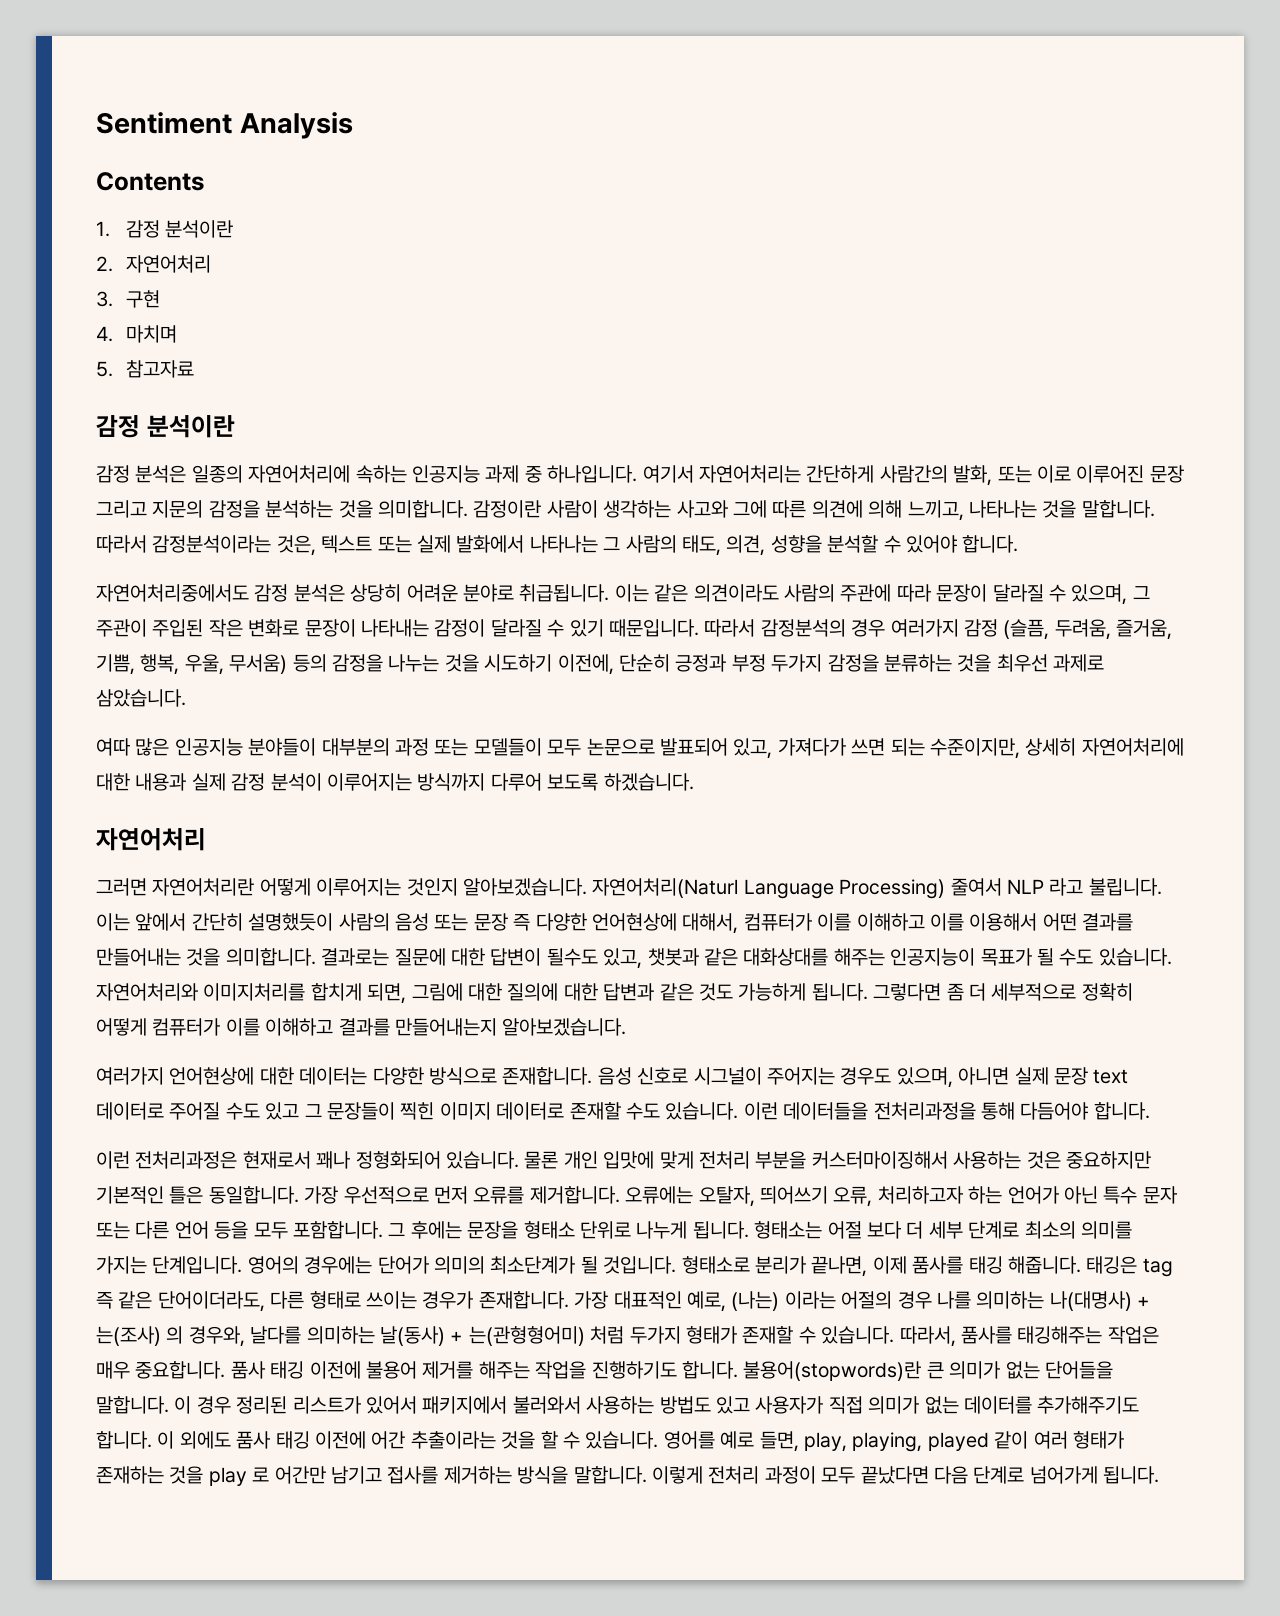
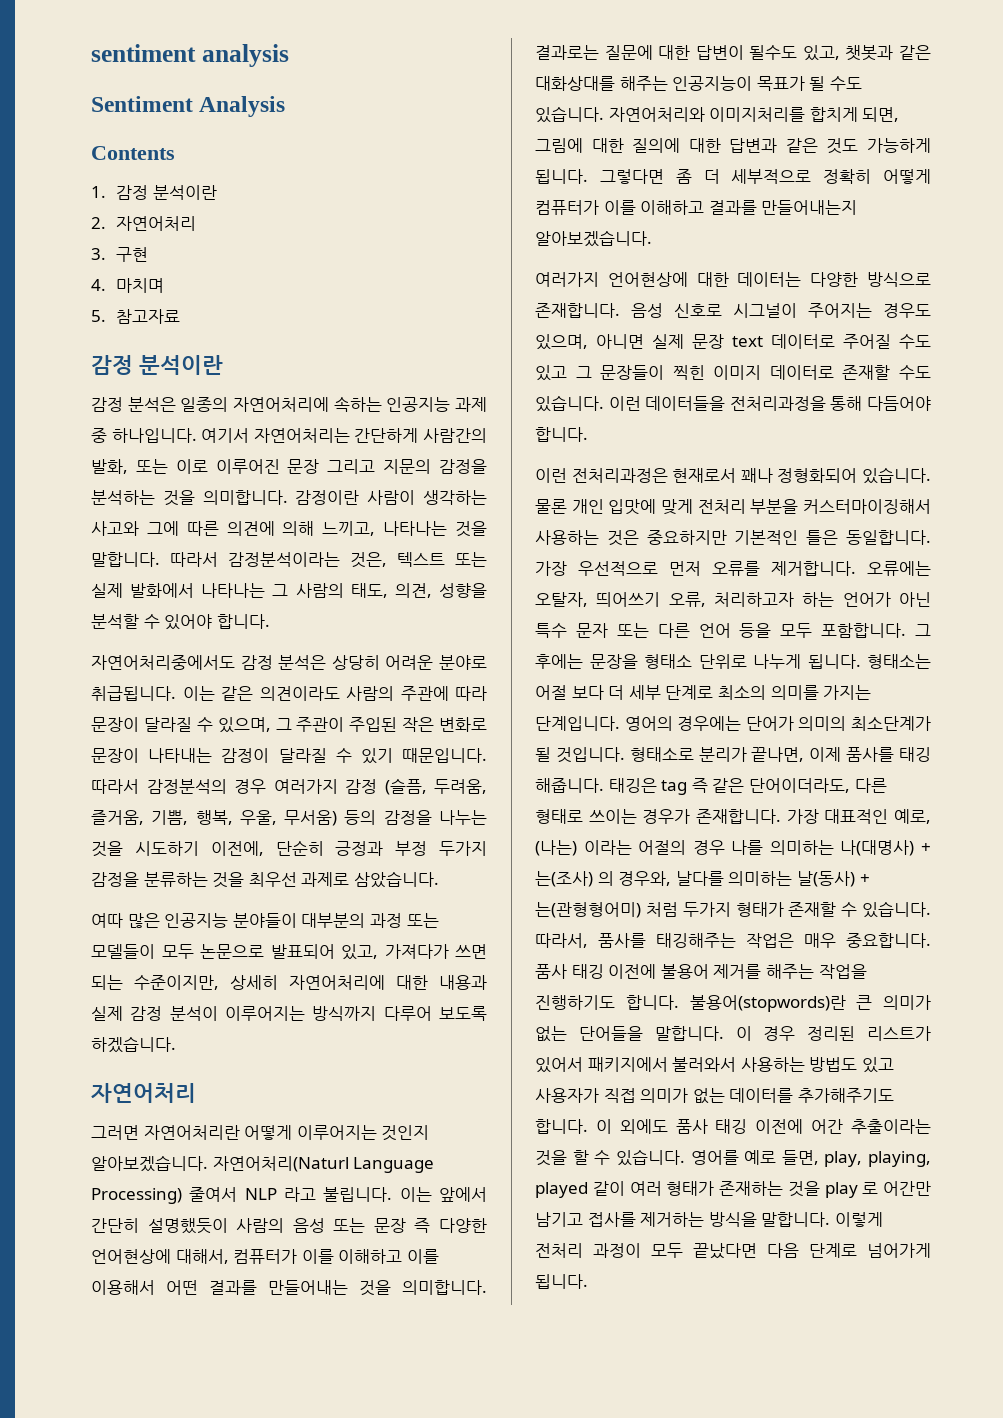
(96, 123) none -> [91,44,289,67] sentiment analysis //

